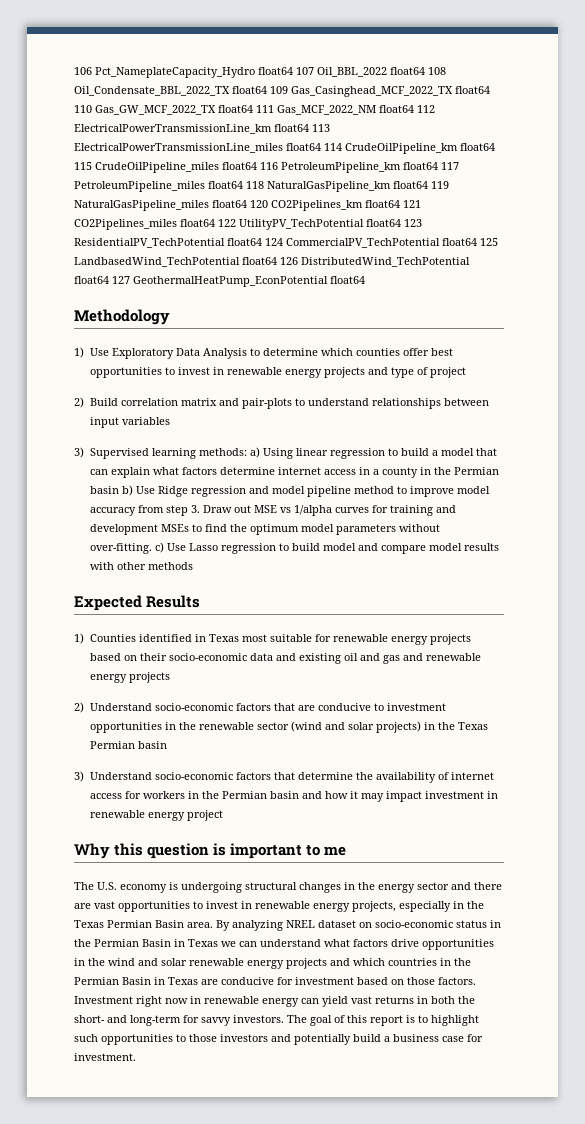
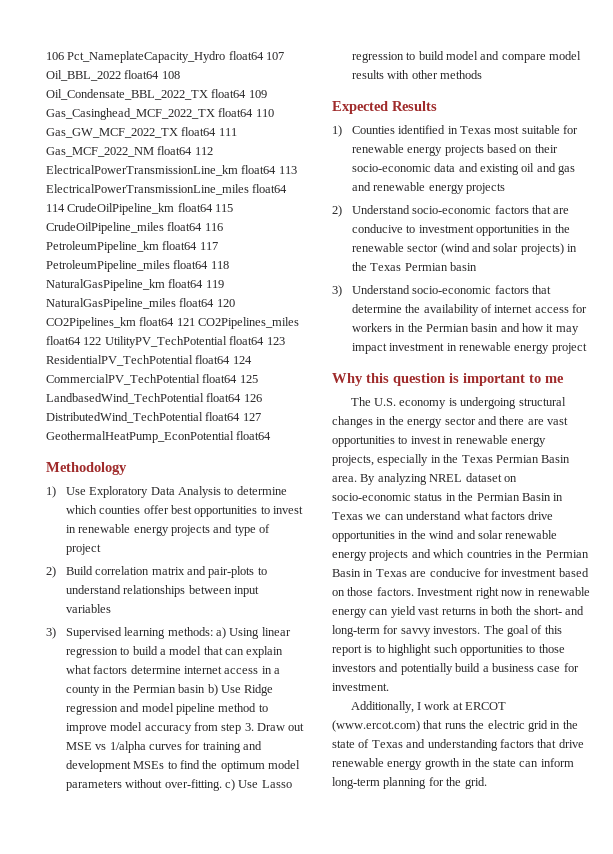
(136, 1057) none -> [350,701,507,713] [332,720,578,732] [332,739,584,751] [332,758,574,770] [332,777,487,789] // Additionally, I work at ERCOT (www.ercot.com) that runs the electric grid in the state of Texas and understanding factors that drive renewable energy growth in the state can inform long-term planning for the grid.

